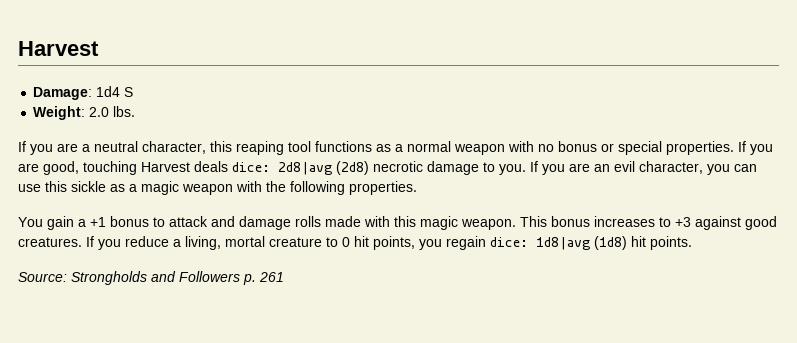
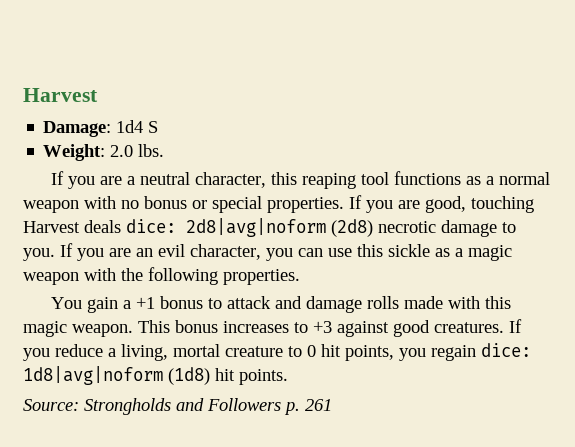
[278,162,332,175] 2d8|avg -> [186,218,326,237] 2d8|avg|noform
[536,237,590,250] 1d8|avg -> [23,366,163,385] 1d8|avg|noform

